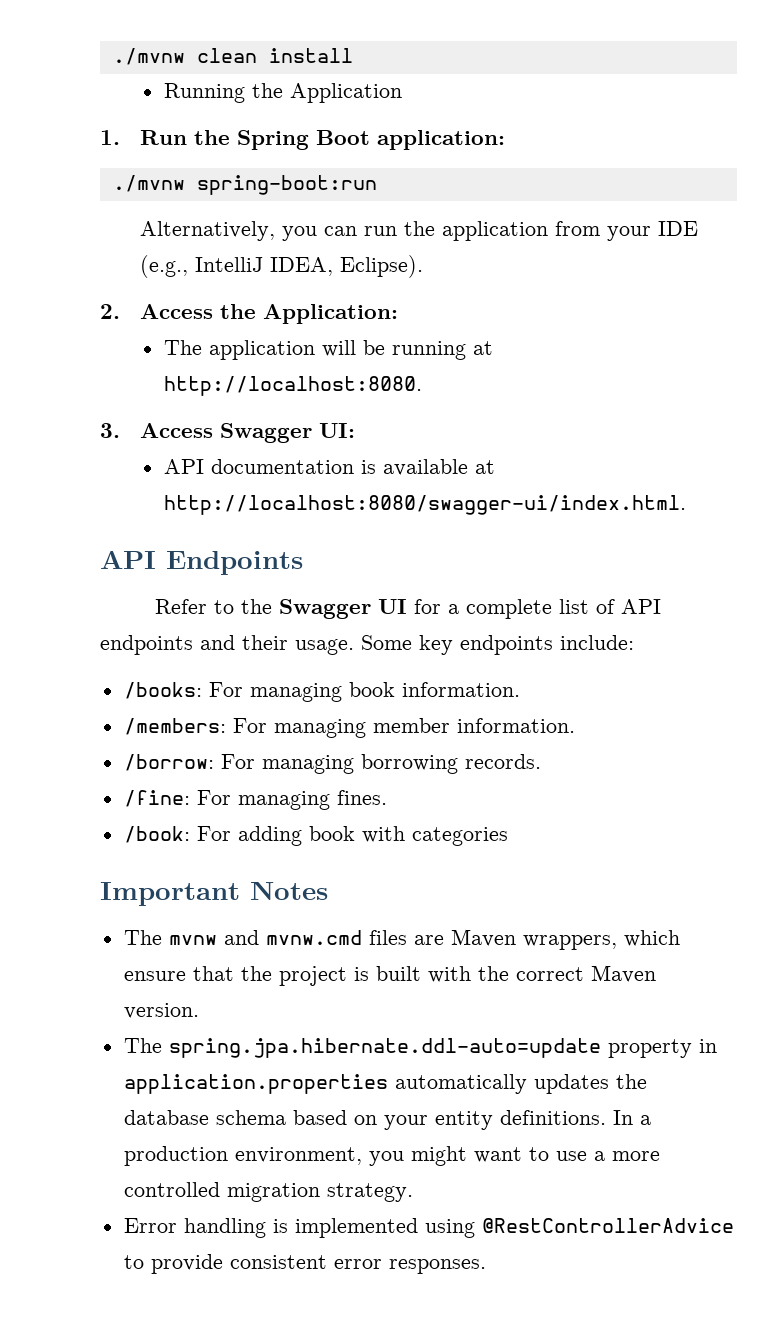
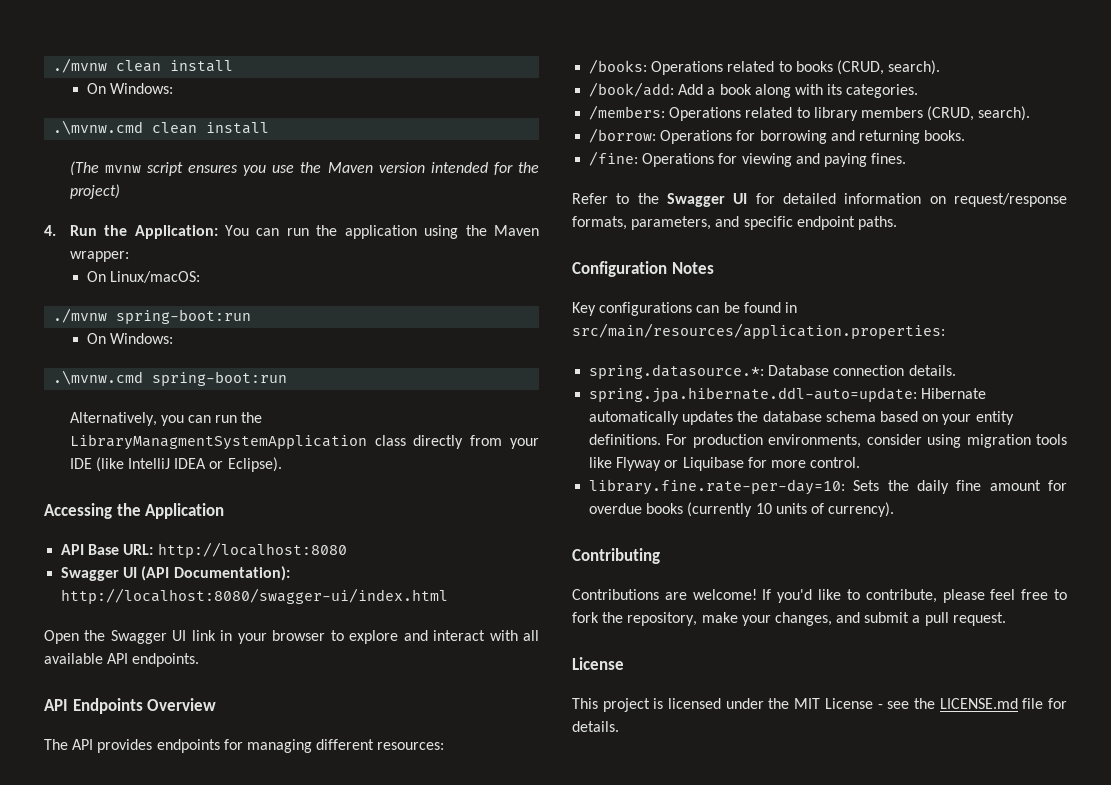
[163,83,402,103] [100,130,505,150] [112,175,185,192] Running the Application // 1. Run the Spring Boot application: // ./mvnw -> [86,83,173,94] [53,120,270,135] [69,161,539,176] [69,184,120,199] [44,225,539,239] [69,251,129,262] [86,271,200,283] [53,308,252,324] [86,333,173,344] [53,370,144,385] On Windows: // .\mvnw.cmd clean install // (The mvnw script ensures you use the Maven version intended for the project) // 4. Run the Application: You can run the application using the Maven wrapper: // On Linux/macOS: // ./mvnw spring-boot:run // On Windows: // .\mvnw.cmd
[441,221,698,241] [139,255,423,278] [100,304,398,324] [163,340,493,360] [163,376,422,396] [100,423,355,443] [163,459,495,476] [163,495,686,515] [100,550,303,575] application from your IDE (e.g., IntelliJ IDEA, Eclipse). // 2. Access the Application: // The application will be running at http://localhost:8080. // 3. Access Swagger UI: // API documentation is available at http://localhost:8080/swagger-ui/index.html. // API Endpoints -> [69,434,539,450] [69,457,282,472] [44,503,225,519] [61,542,347,558] [61,566,290,581] [61,588,449,604] [44,630,539,644] [44,653,200,667] [44,698,217,714] [44,739,445,753] [589,59,941,75] [589,82,919,98] [589,105,1031,121] [589,128,966,144] [589,151,907,167] LibraryManagmentSystemApplication class directly from your IDE (like IntelliJ IDEA or Eclipse). // Accessing the Application // API Base URL: http://localhost:8080 // Swagger UI (API Documentation): http://localhost:8080/swagger-ui/index.html // Open the Swagger UI link in your browser to explore and interact with all available API endpoints. // API Endpoints Overview // The API provides endpoints for managing different resources: // /books: Operations related to books (CRUD, search). // /book/add: Add a book along with its categories. // /members: Operations related to library members (CRUD, search). // /borrow: Operations for borrowing and returning books. // /fine: Operations for viewing and paying fines.
[448,599,662,619] [100,635,634,655] [123,682,520,702] [123,718,575,738] [123,754,541,774] [123,790,387,810] [123,826,508,846] [100,881,328,906] [123,929,680,950] [123,965,656,986] [123,1003,199,1019] [123,1038,717,1058] [123,1074,388,1094] a complete list of API endpoints and their usage. Some key endpoints include: // /books: For managing book information. // /members: For managing member information. // /borrow: For managing borrowing records. // /fine: For managing fines. // /book: For adding book with categories // Important Notes // The mvnw and mvnw.cmd files are Maven wrappers, which ensure that the project is built with the correct Maven version. // The spring.jpa.hibernate.ddl-auto=update property in application.properties -> [783,193,1067,207] [572,216,897,230] [572,261,714,277] [572,302,797,316] [572,323,945,339] [589,364,956,379] [589,387,987,403] detailed information on request/response formats, parameters, and specific endpoint paths. // Configuration Notes // Key configurations can be found in src/main/resources/application.properties: // spring.datasource.*: Database connection details. // spring.jpa.hibernate.ddl-auto=update: Hibernate
[612,1110,651,1125] [123,1146,660,1166] [123,1182,413,1202] [123,1218,734,1238] [123,1254,486,1274] In a production environment, you might want to use a more controlled migration strategy. // Error handling is implemented using @RestControllerAdvice to provide consistent error responses. -> [666,434,1067,448] [589,457,861,471] [589,479,1067,495] [589,502,895,517] [572,548,660,564] [572,589,1067,603] [572,612,1006,626] [572,657,624,670] [572,698,1067,712] [572,721,619,732] For production environments, consider using migration tools like Flyway or Liquibase for more control. // library.fine.rate-per-day=10: Sets the daily fine amount for overdue books (currently 10 units of currency). // Contributing // Contributions are welcome! If you'd like to contribute, please feel free to fork the repository, make your changes, and submit a pull request. // License // This project is licensed under the MIT License - see the LICENSE.md file for details.

